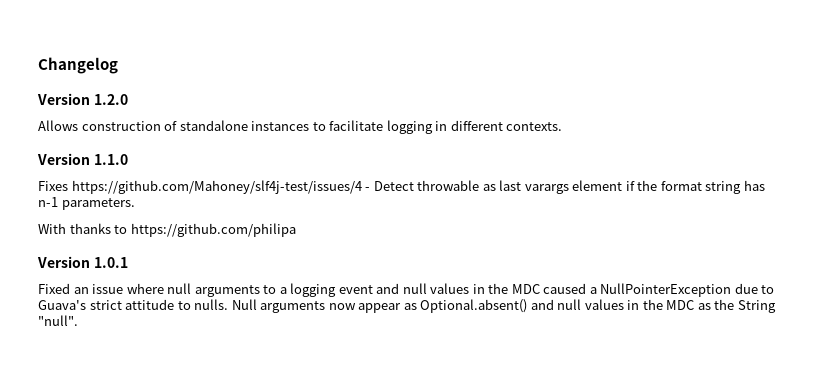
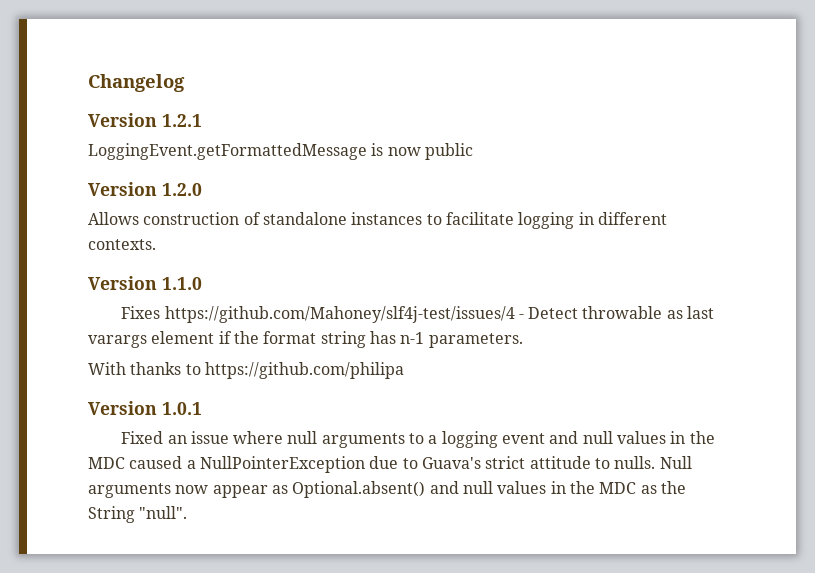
(118, 65) none -> [88,113,202,127] [88,143,473,160] // Version 1.2.1 // LoggingEvent.getFormattedMessage is now public

